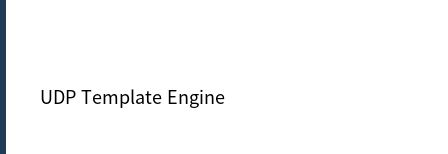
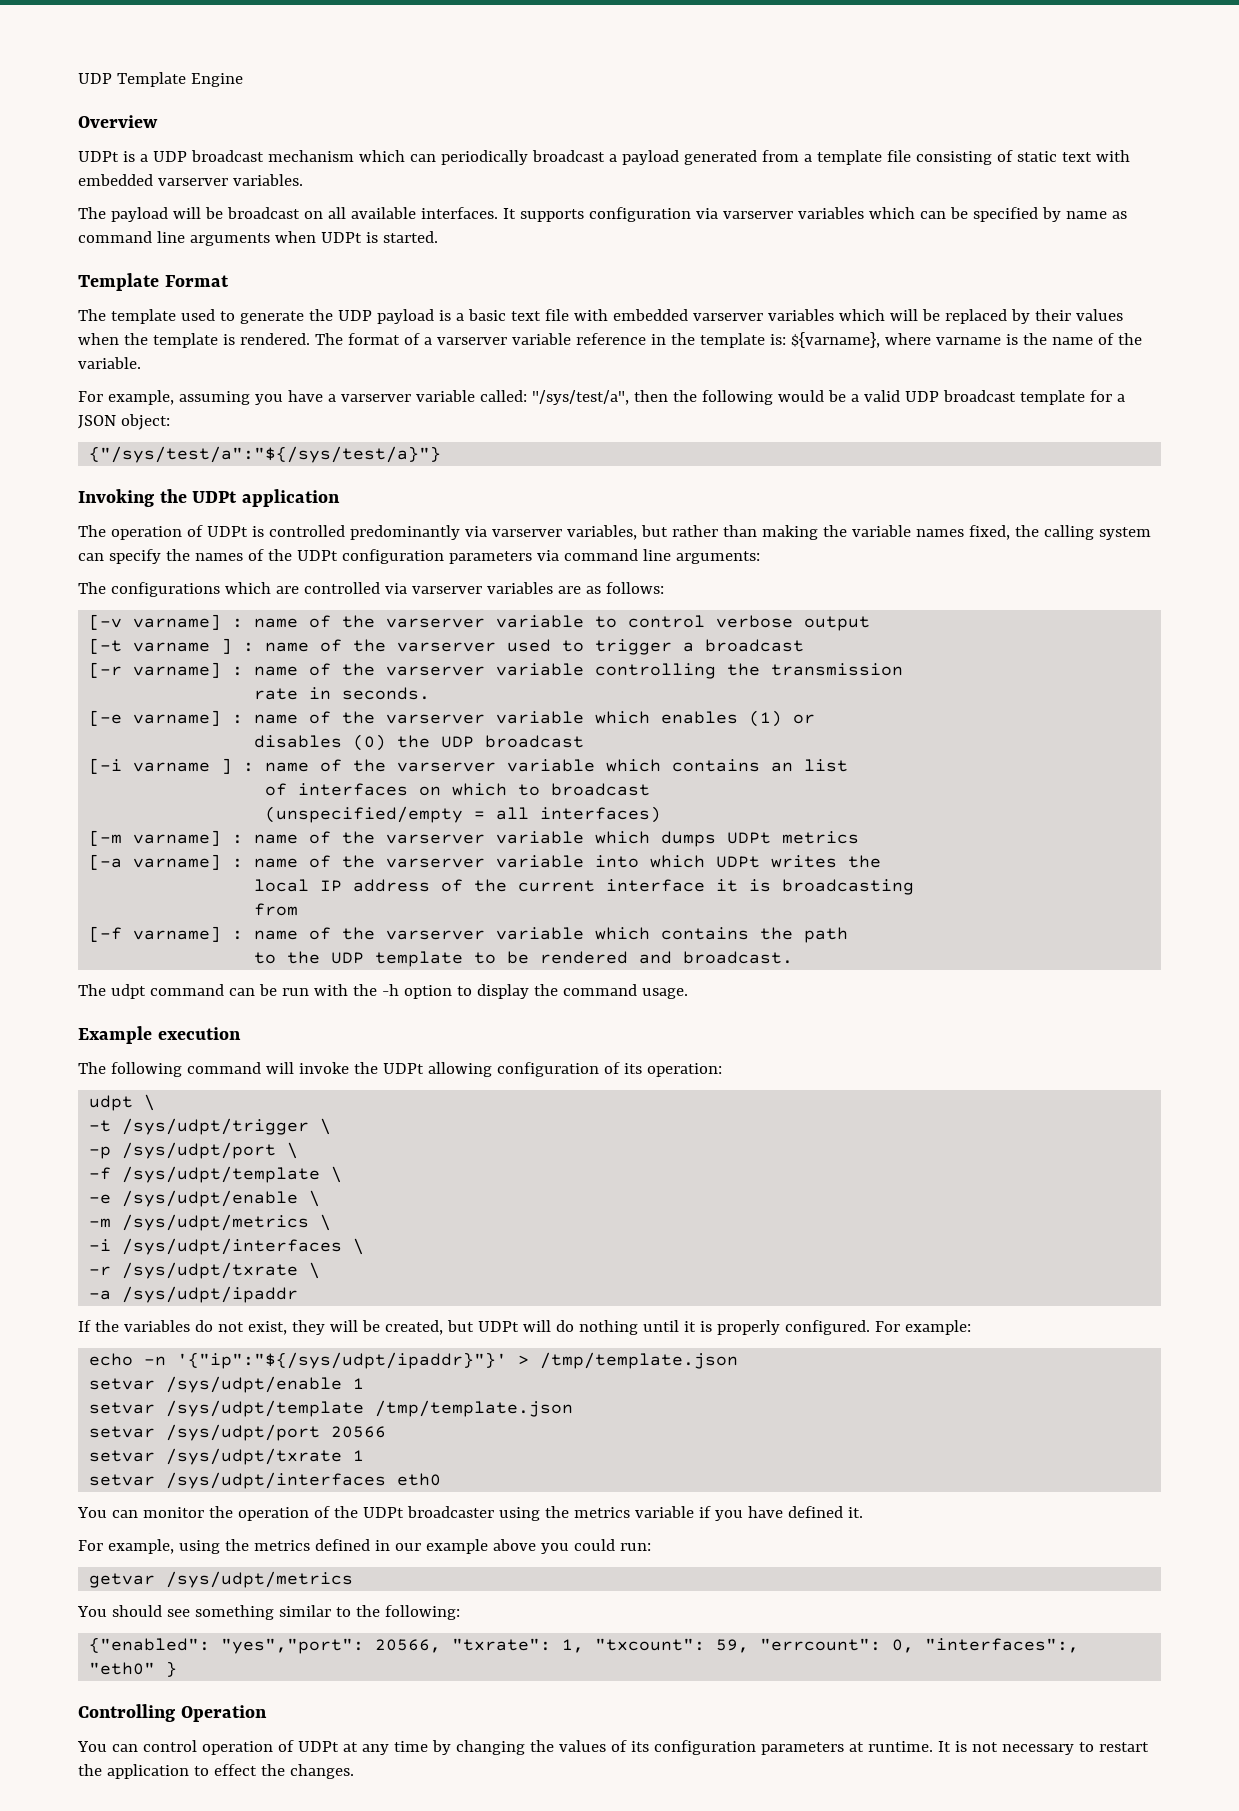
(225, 98) none -> [78,115,158,128] [78,150,1130,165] [78,174,303,186] [78,207,1127,222] [78,231,438,246] [78,273,229,291] [78,309,1123,324] [78,332,1142,348] [78,357,141,369] [78,390,1125,405] [78,414,170,430] [89,446,442,463] [78,489,340,507] [78,525,1151,540] [78,549,760,564] [78,582,664,597] [89,614,871,631] [89,638,805,655] [89,662,904,679] [254,687,431,700] [89,710,816,727] [254,734,585,751] [89,758,849,774] [265,783,651,796] [265,806,662,823] [89,830,860,847] [89,854,882,870] [254,879,915,895] [254,903,299,916] [89,926,849,943] [254,951,794,967] [78,984,688,999] [78,1026,241,1044] [78,1062,722,1077] [89,1094,156,1111] [89,1118,332,1135] [89,1142,299,1159] [89,1166,343,1183] [89,1190,321,1207] [89,1214,332,1231] [89,1238,365,1255] [89,1262,321,1279] [89,1286,299,1303] [78,1320,971,1335] [89,1352,739,1369] [89,1376,365,1393] [89,1400,574,1417] [89,1424,387,1441] [89,1448,365,1465] [89,1472,442,1489] [77,1506,863,1521] [78,1539,651,1554] [89,1571,354,1588] [77,1605,460,1620] [89,1637,1080,1654] [89,1661,178,1677] [78,1704,267,1722] [77,1740,1149,1755] [78,1764,354,1779] // Overview // UDPt is a UDP broadcast mechanism which can periodically broadcast a payload generated from a template file consisting of static text with embedded varserver variables. // The payload will be broadcast on all available interfaces. It supports configuration via varserver variables which can be specified by name as command line arguments when UDPt is started. // Template Format // The template used to generate the UDP payload is a basic text file with embedded varserver variables which will be replaced by their values when the template is rendered. The format of a varserver variable reference in the template is: ${varname}, where varname is the name of the variable. // For example, assuming you have a varserver variable called: "/sys/test/a", then the following would be a valid UDP broadcast template for a JSON object: // {"/sys/test/a":"${/sys/test/a}"} // Invoking the UDPt application // The operation of UDPt is controlled predominantly via varserver variables, but rather than making the variable names fixed, the calling system can specify the names of the UDPt configuration parameters via command line arguments: // The configurations which are controlled via varserver variables are as follows: // [-v varname] : name of the varserver variable to control verbose output // [-t varname ] : name of the varserver used to trigger a broadcast // [-r varname] : name of the varserver variable controlling the transmission // rate in seconds. // [-e varname] : name of the varserver variable which enables (1) or // disables (0) the UDP broadcast // [-i varname ] : name of the varserver variable which contains an list // of interfaces on which to broadcast // (unspecified/empty = all interfaces) // [-m varname] : name of the varserver variable which dumps UDPt metrics // [-a varname] : name of the varserver variable into which UDPt writes the // local IP address of the current interface it is broadcasting // from // [-f varname] : name of the varserver variable which contains the path // to the UDP template to be rendered and broadcast. // The udpt command can be run with the -h option to display the command usage. // Example execution // The following command will invoke the UDPt allowing configuration of its operation: // udpt \ // -t /sys/udpt/trigger \ // -p /sys/udpt/port \ // -f /sys/udpt/template \ // -e /sys/udpt/enable \ // -m /sys/udpt/metrics \ // -i /sys/udpt/interfaces \ // -r /sys/udpt/txrate \ // -a /sys/udpt/ipaddr // If the variables do not exist, they will be created, but UDPt will do nothing until it is properly configured. For example: // echo -n '{"ip":"${/sys/udpt/ipaddr}"}' > /tmp/template.json // setvar /sys/udpt/enable 1 // setvar /sys/udpt/template /tmp/template.json // setvar /sys/udpt/port 20566 // setvar /sys/udpt/txrate 1 // setvar /sys/udpt/interfaces eth0 // You can monitor the operation of the UDPt broadcaster using the metrics variable if you have defined it. // For example, using the metrics defined in our example above you could run: // getvar /sys/udpt/metrics // You should see something similar to the following: // {"enabled": "yes","port": 20566, "txrate": 1, "txcount": 59, "errcount": 0, "interfaces":, "eth0" } // Controlling Operation // You can control operation of UDPt at any time by changing the values of its configuration parameters at runtime. It is not necessary to restart the application to effect the changes.

